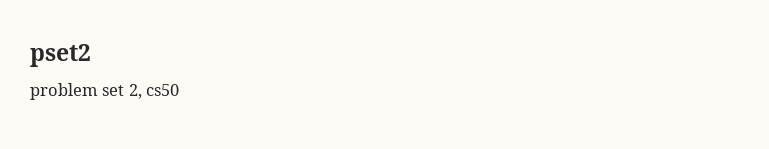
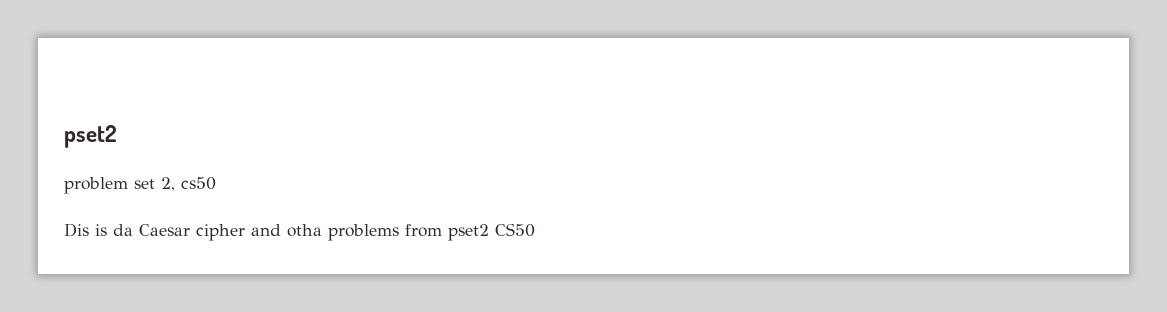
(180, 90) none -> [64,223,535,241] // Dis is da Caesar cipher and otha problems from pset2 CS50

